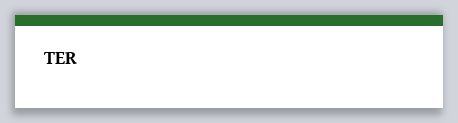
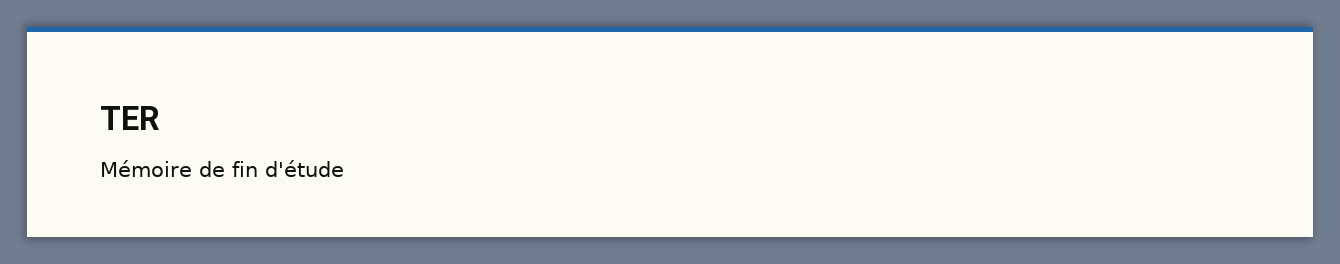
(77, 58) none -> [100,160,344,177] // Mémoire de fin d'étude

